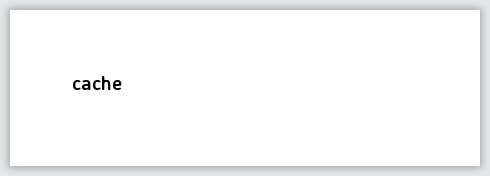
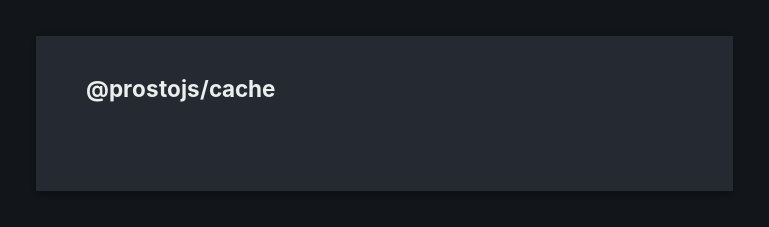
[72,76,122,90] cache -> [86,79,275,102] @prostojs/cache

